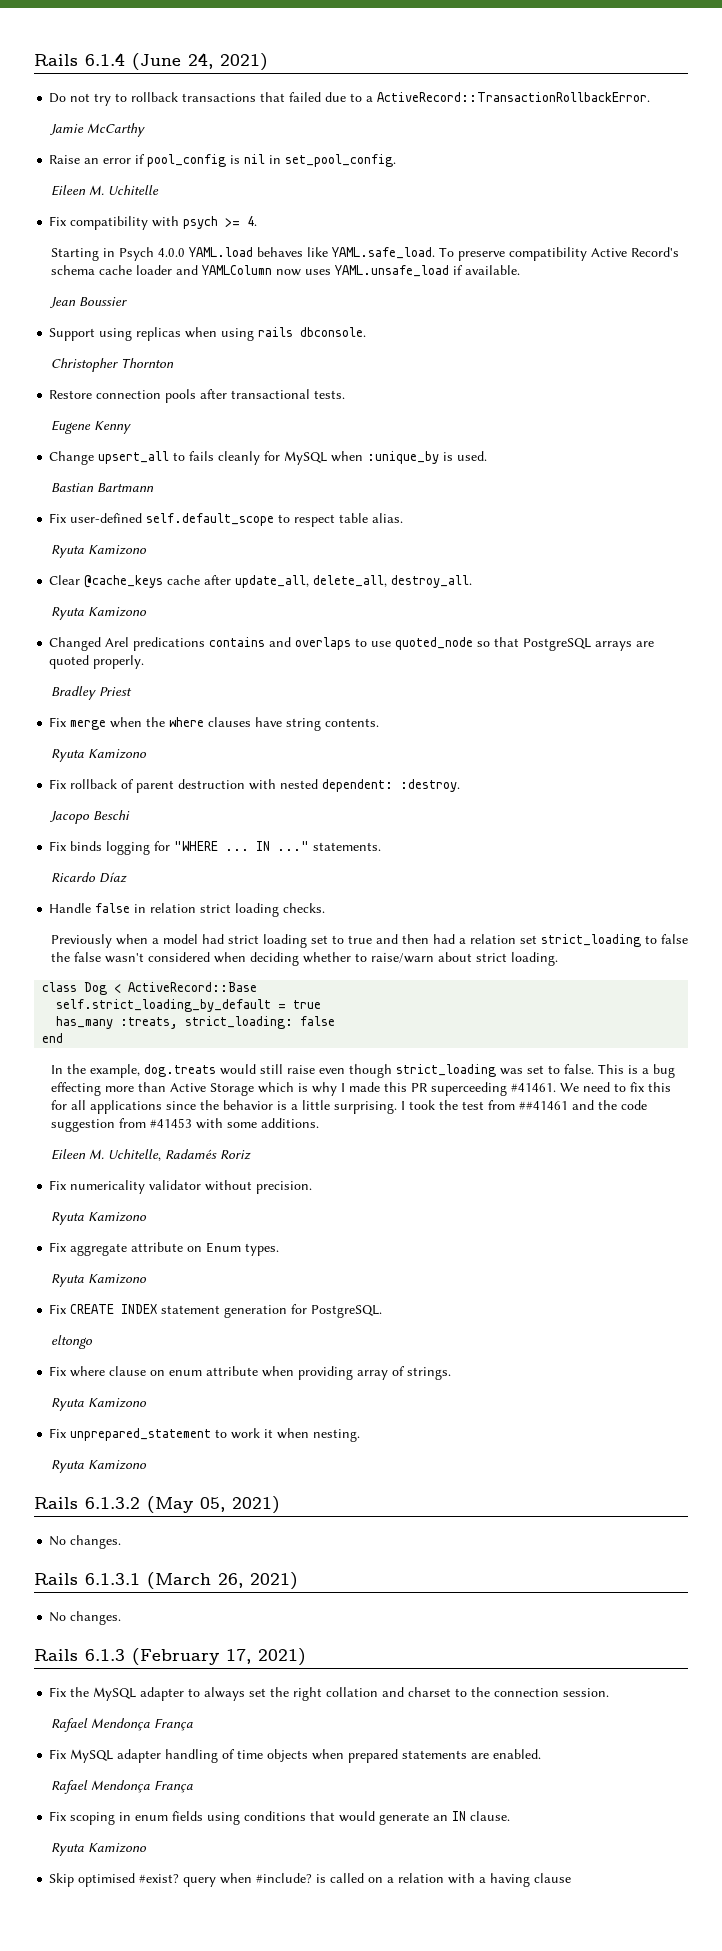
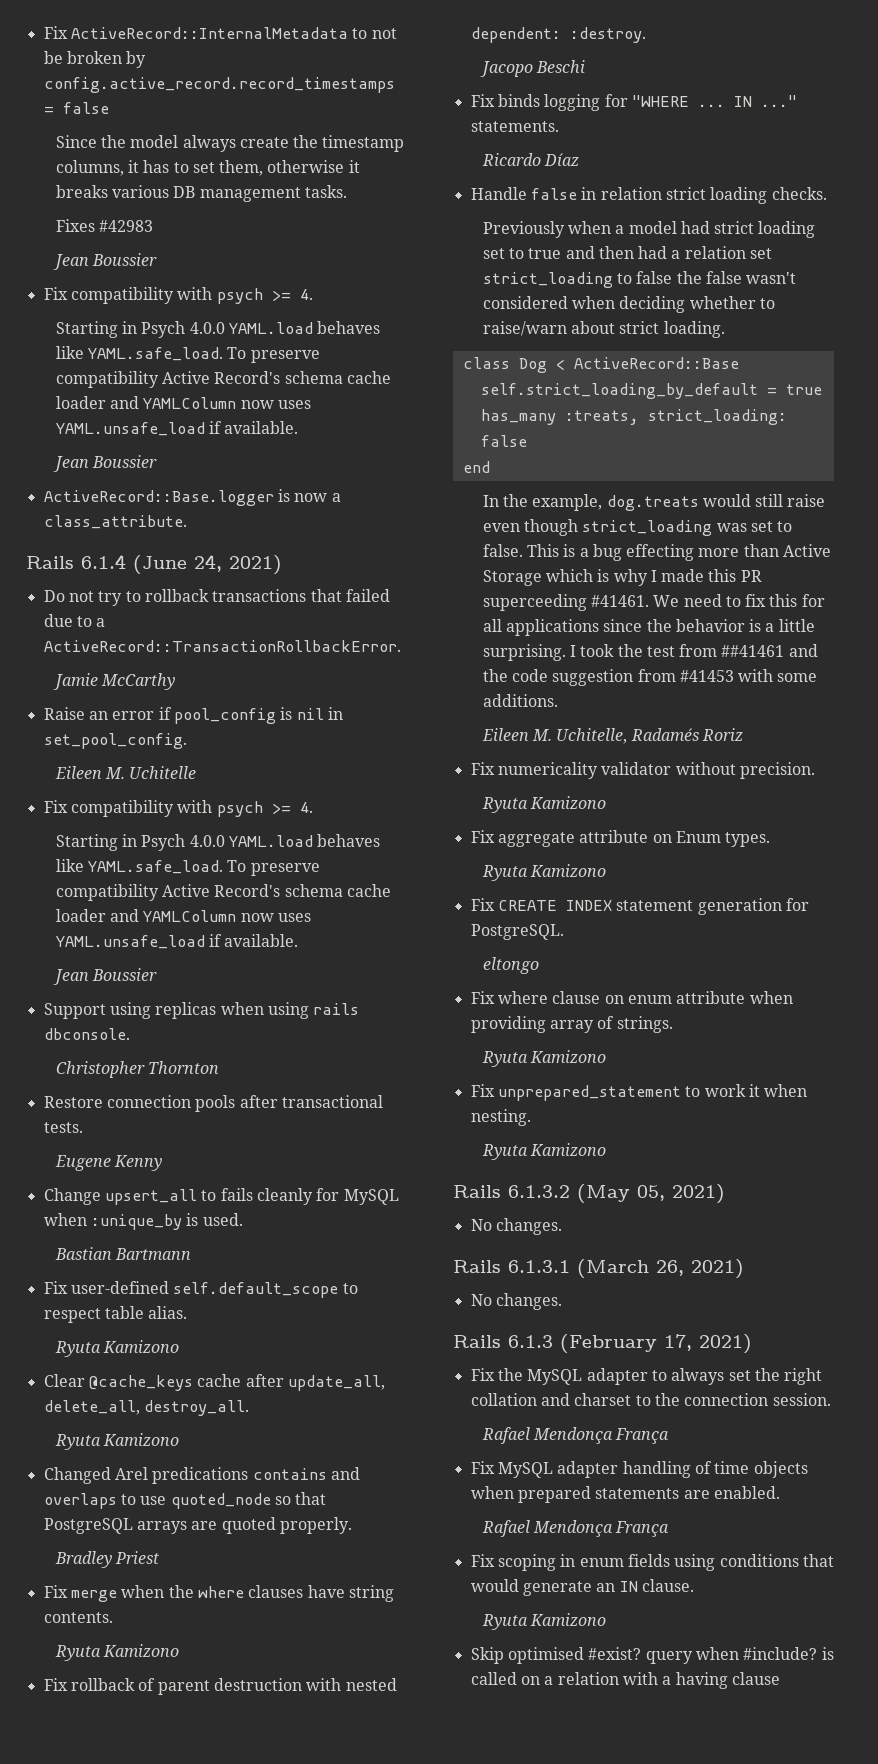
(34, 60) none -> [43,26,397,39] [43,51,147,68] [43,77,395,93] [43,102,109,114] [55,135,405,152] [55,160,360,176] [55,185,347,202] [55,219,153,232] [52,253,157,270] [43,287,313,304] [55,321,381,338] [55,346,320,363] [55,371,391,388] [55,396,311,409] [55,421,299,436] [52,455,157,472] [43,489,341,506] [43,515,187,529] Fix ActiveRecord::InternalMetadata to not be broken by config.active_record.record_timestamps = false // Since the model always create the timestamp columns, it has to set them, otherwise it breaks various DB management tasks. // Fixes #42983 // Jean Boussier // Fix compatibility with psych >= 4. // Starting in Psych 4.0.0 YAML.load behaves like YAML.safe_load. To preserve compatibility Active Record's schema cache loader and YAMLColumn now uses YAML.unsafe_load if available. // Jean Boussier // ActiveRecord::Base.logger is now a class_attribute. //

